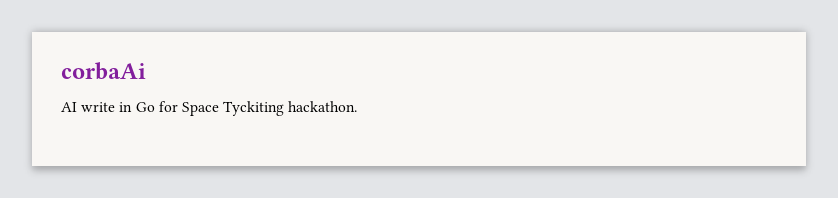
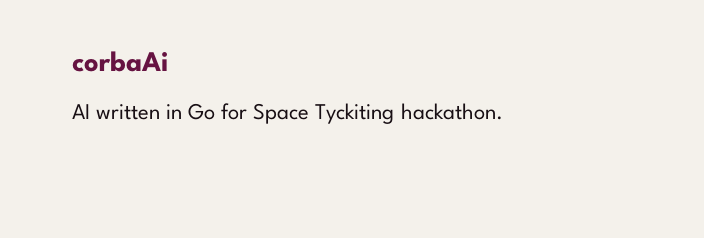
[81,102,116,112] write -> [96,104,161,120] written

